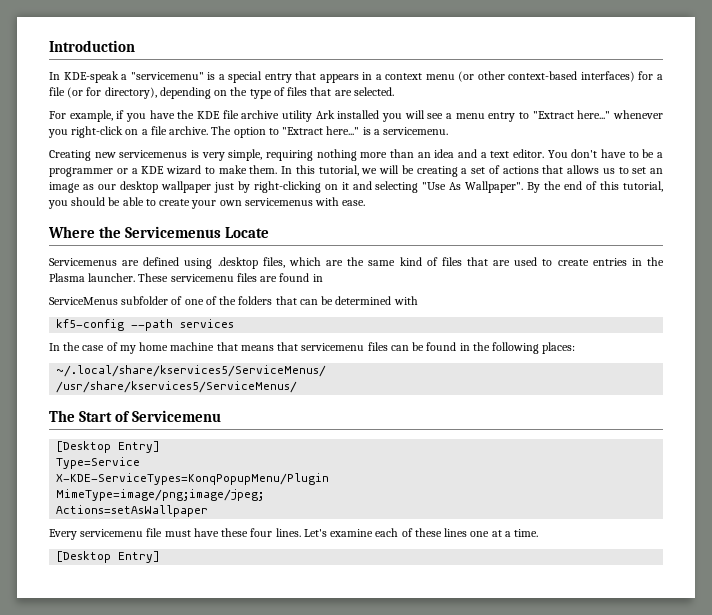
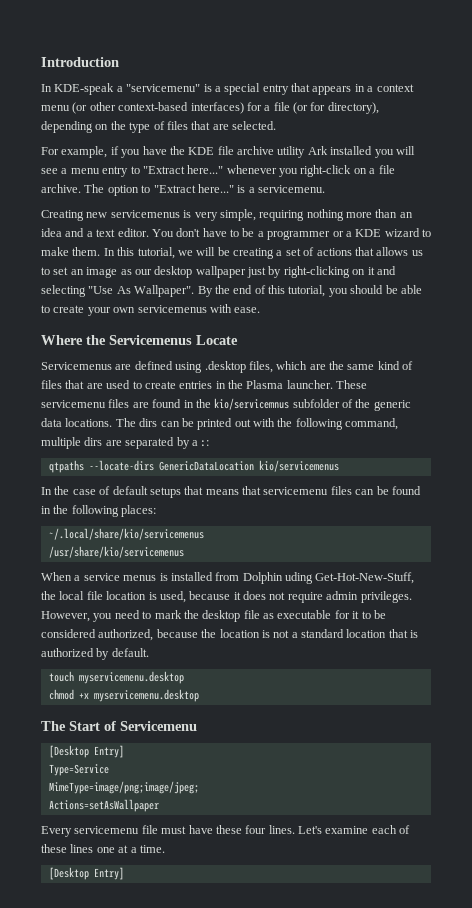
[49,296,418,305] [56,319,235,331] // ServiceMenus subfolder of one of the folders that can be determined with // kf5-config --path services -> [195,398,411,411] [41,418,399,430] [41,437,210,449] [48,460,339,473] the kio/servicemnus subfolder of the generic data locations. The dirs can be printed out with the following command, multiple dirs are separated by a :: // qtpaths --locate-dirs GenericDataLocation kio/servicemenus
[119,342,215,354] my home machine -> [112,486,181,498] default setups
[56,365,327,377] [56,381,298,393] ~/.local/share/kservices5/ServiceMenus/ // /usr/share/kservices5/ServiceMenus/ -> [48,528,204,540] [48,546,184,558] [41,572,415,584] [41,591,412,603] [41,610,386,622] [41,629,419,641] [41,648,149,660] [48,671,184,684] [48,689,199,702] ~/.local/share/kio/servicemenus // /usr/share/kio/servicemenus // When a service menus is installed from Dolphin uding Get-Hot-New-Stuff, the local file location is used, because it does not require admin privileges. However, you need to mark the desktop file as executable for it to be considered authorized, because the location is not a standard location that is authorized by default. // touch myservicemenu.desktop // chmod +x myservicemenu.desktop
[56,473,330,485] // X-KDE-ServiceTypes=KonqPopupMenu/Plugin -> (109, 770) none

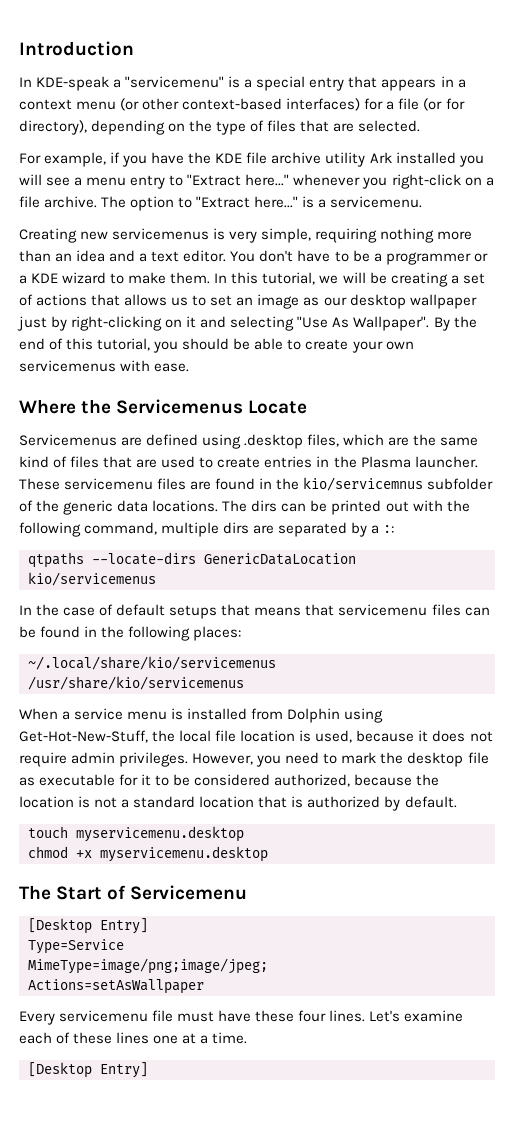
[123,575,157,581] menus -> [127,711,168,720] menu
[285,572,313,584] uding -> [344,708,384,723] using

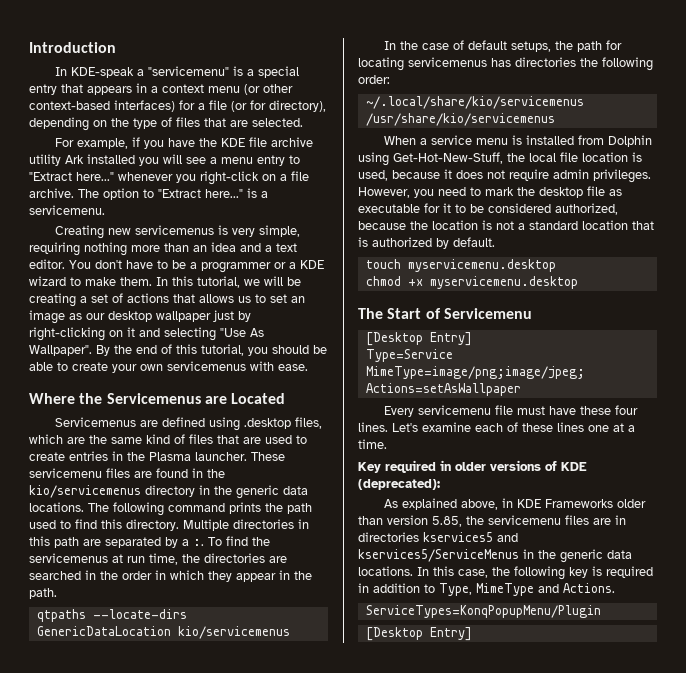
[248,400,308,414] Locate -> [204,393,286,404] are Located
[303,477,494,491] [19,500,33,512] kio/servicemnus subfolder of -> [29,485,210,498] kio/servicemenus directory in
[251,500,470,515] [19,522,395,537] dirs can be printed out with the following command, multiple dirs are separated by a :: -> [113,502,312,516] [29,519,309,531] [29,536,270,548] [29,553,287,565] [29,570,312,582] [29,588,57,599] following command prints the path used to find this directory. Multiple directories in this path are separated by a :. To find the servicemenus at run time, the directories are searched in the order in which they appear in the path.
[169,604,490,619] [19,626,242,641] setups that means that servicemenu files can be found in the following places: -> [511,40,623,52] [358,57,653,71] [358,75,390,84] setups, the path for locating servicemenus has directories the following order:
(248, 1038) none -> [358,460,587,473] [358,479,440,490] [384,498,647,510] [358,515,626,527] [358,532,518,542] [358,549,632,563] [358,566,653,580] [358,583,615,596] [365,605,601,618] // Key required in older versions of KDE (deprecated): // As explained above, in KDE Frameworks older than version 5.85, the servicemenu files are in directories kservices5 and kservices5/ServiceMenus in the generic data locations. In this case, the following key is required in addition to Type, MimeType and Actions. // ServiceTypes=KonqPopupMenu/Plugin

